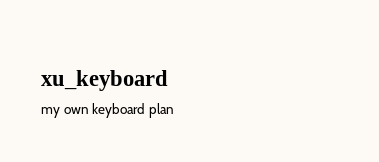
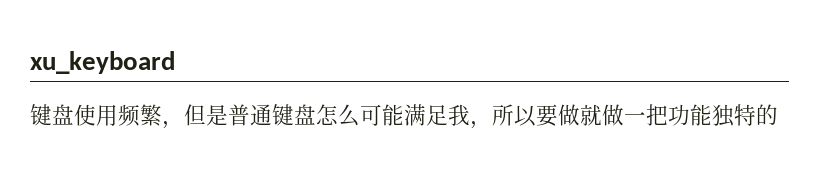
[41,103,174,118] my own keyboard plan -> [30,104,778,129] 键盘使用频繁，但是普通键盘怎么可能满足我，所以要做就做一把功能独特的

